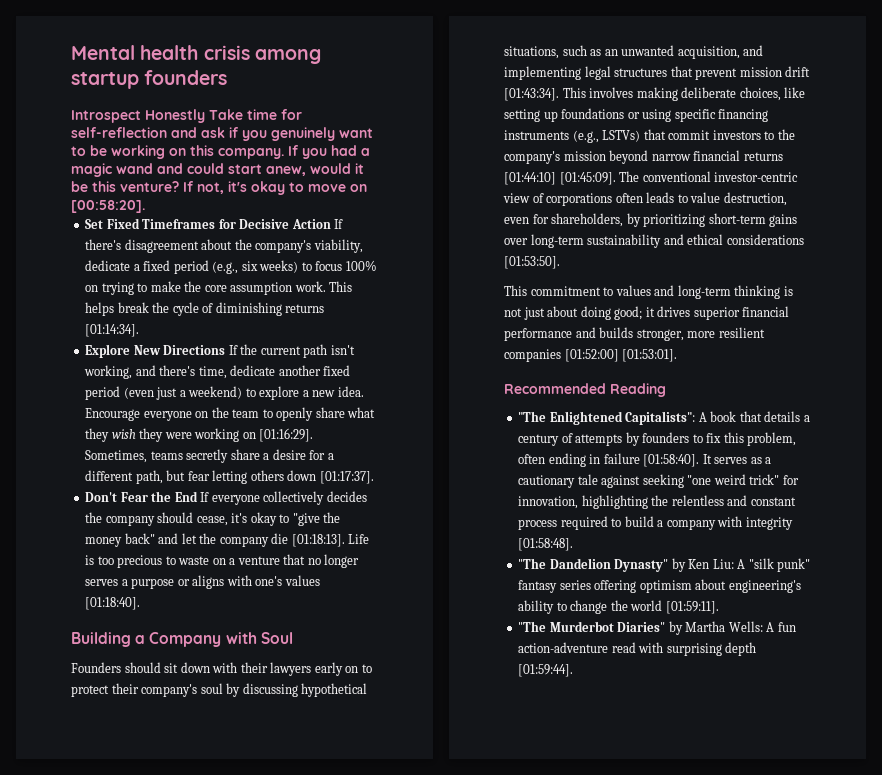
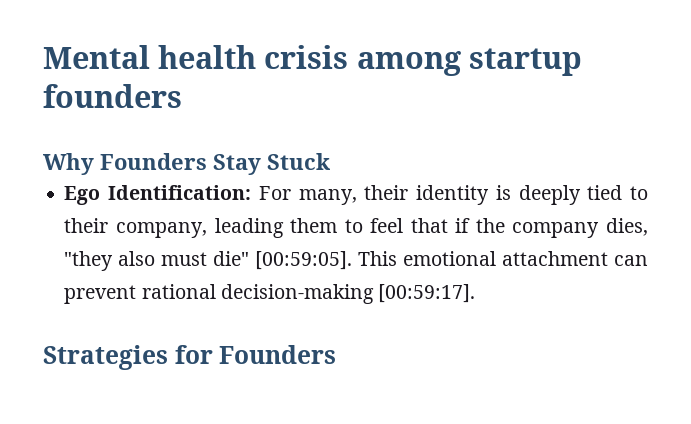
[71,109,302,123] [71,127,373,141] [71,145,370,159] [71,163,364,177] [71,181,367,195] [71,200,145,213] [85,218,344,229] [85,239,363,253] [85,260,377,274] [85,281,353,295] [85,302,325,316] [85,324,140,337] [85,344,355,358] [84,365,351,379] [85,386,364,400] [85,407,376,421] [85,428,314,442] [85,449,334,463] [85,470,374,484] [85,491,367,505] [85,512,341,526] [85,533,370,547] [85,554,360,568] [85,575,320,589] [85,597,141,610] [71,632,293,647] [71,662,372,676] [71,683,368,697] [504,45,764,59] [504,66,811,80] [504,87,806,101] [504,108,769,122] [504,129,795,143] [504,150,783,164] [504,171,799,185] [503,192,787,206] [504,213,798,227] [504,234,804,248] [504,256,560,269] [504,285,793,299] [504,306,790,320] [504,327,765,341] [504,349,678,362] [504,383,666,397] [518,411,810,425] [518,432,797,446] [518,453,772,467] [518,474,799,488] [518,495,796,509] [518,516,793,530] [518,538,574,551] [518,558,811,572] [518,579,801,593] [518,600,719,614] [518,621,796,635] [518,642,757,656] [518,664,574,677] Introspect Honestly Take time for self-reflection and ask if you genuinely want to be working on this company. If you had a magic wand and could start anew, would it be this venture? If not, it's okay to move on [00:58:20]. // Set Fixed Timeframes for Decisive Action If there's disagreement about the company's viability, dedicate a fixed period (e.g., six weeks) to focus 100% on trying to make the core assumption work. This helps break the cycle of diminishing returns [01:14:34]. // Explore New Directions If the current path isn't working, and there's time, dedicate another fixed period (even just a weekend) to explore a new idea. Encourage everyone on the team to openly share what they wish they were working on [01:16:29]. Sometimes, teams secretly share a desire for a different path, but fear letting others down [01:17:37]. // Don't Fear the End If everyone collectively decides the company should cease, it's okay to "give the money back" and let the company die [01:18:13]. Life is too precious to waste on a venture that no longer serves a purpose or aligns with one's values [01:18:40]. // Building a Company with Soul // Founders should sit down with their lawyers early on to protect their company's soul by discussing hypothetical situations, such as an unwanted acquisition, and implementing legal structures that prevent mission drift [01:43:34]. This involves making deliberate choices, like setting up foundations or using specific financing instruments (e.g., LSTVs) that commit investors to the company's mission beyond narrow financial returns [01:44:10] [01:45:09]. The conventional investor-centric view of corporations often leads to value destruction, even for shareholders, by prioritizing short-term gains over long-term sustainability and ethical considerations [01:53:50]. // This commitment to values and long-term thinking is not just about doing good; it drives superior financial performance and builds stronger, more resilient companies [01:52:00] [01:53:01]. // Recommended Reading // "The Enlightened Capitalists": A book that details a century of attempts by founders to fix this problem, often ending in failure [01:58:40]. It serves as a cautionary tale against seeking "one weird trick" for innovation, highlighting the relentless and constant process required to build a company with integrity [01:58:48]. // "The Dandelion Dynasty" by Ken Liu: A "silk punk" fantasy series offering optimism about engineering's ability to change the world [01:59:11]. // "The Murderbot Diaries" by Martha Wells: A fun action-adventure read with surprising depth [01:59:44]. -> [43,153,330,175] [64,185,648,205] [64,218,648,238] [64,251,648,271] [64,284,476,304] [43,345,337,370] Why Founders Stay Stuck // Ego Identification: For many, their identity is deeply tied to their company, leading them to feel that if the company dies, "they also must die" [00:59:05]. This emotional attachment can prevent rational decision-making [00:59:17]. // Strategies for Founders

